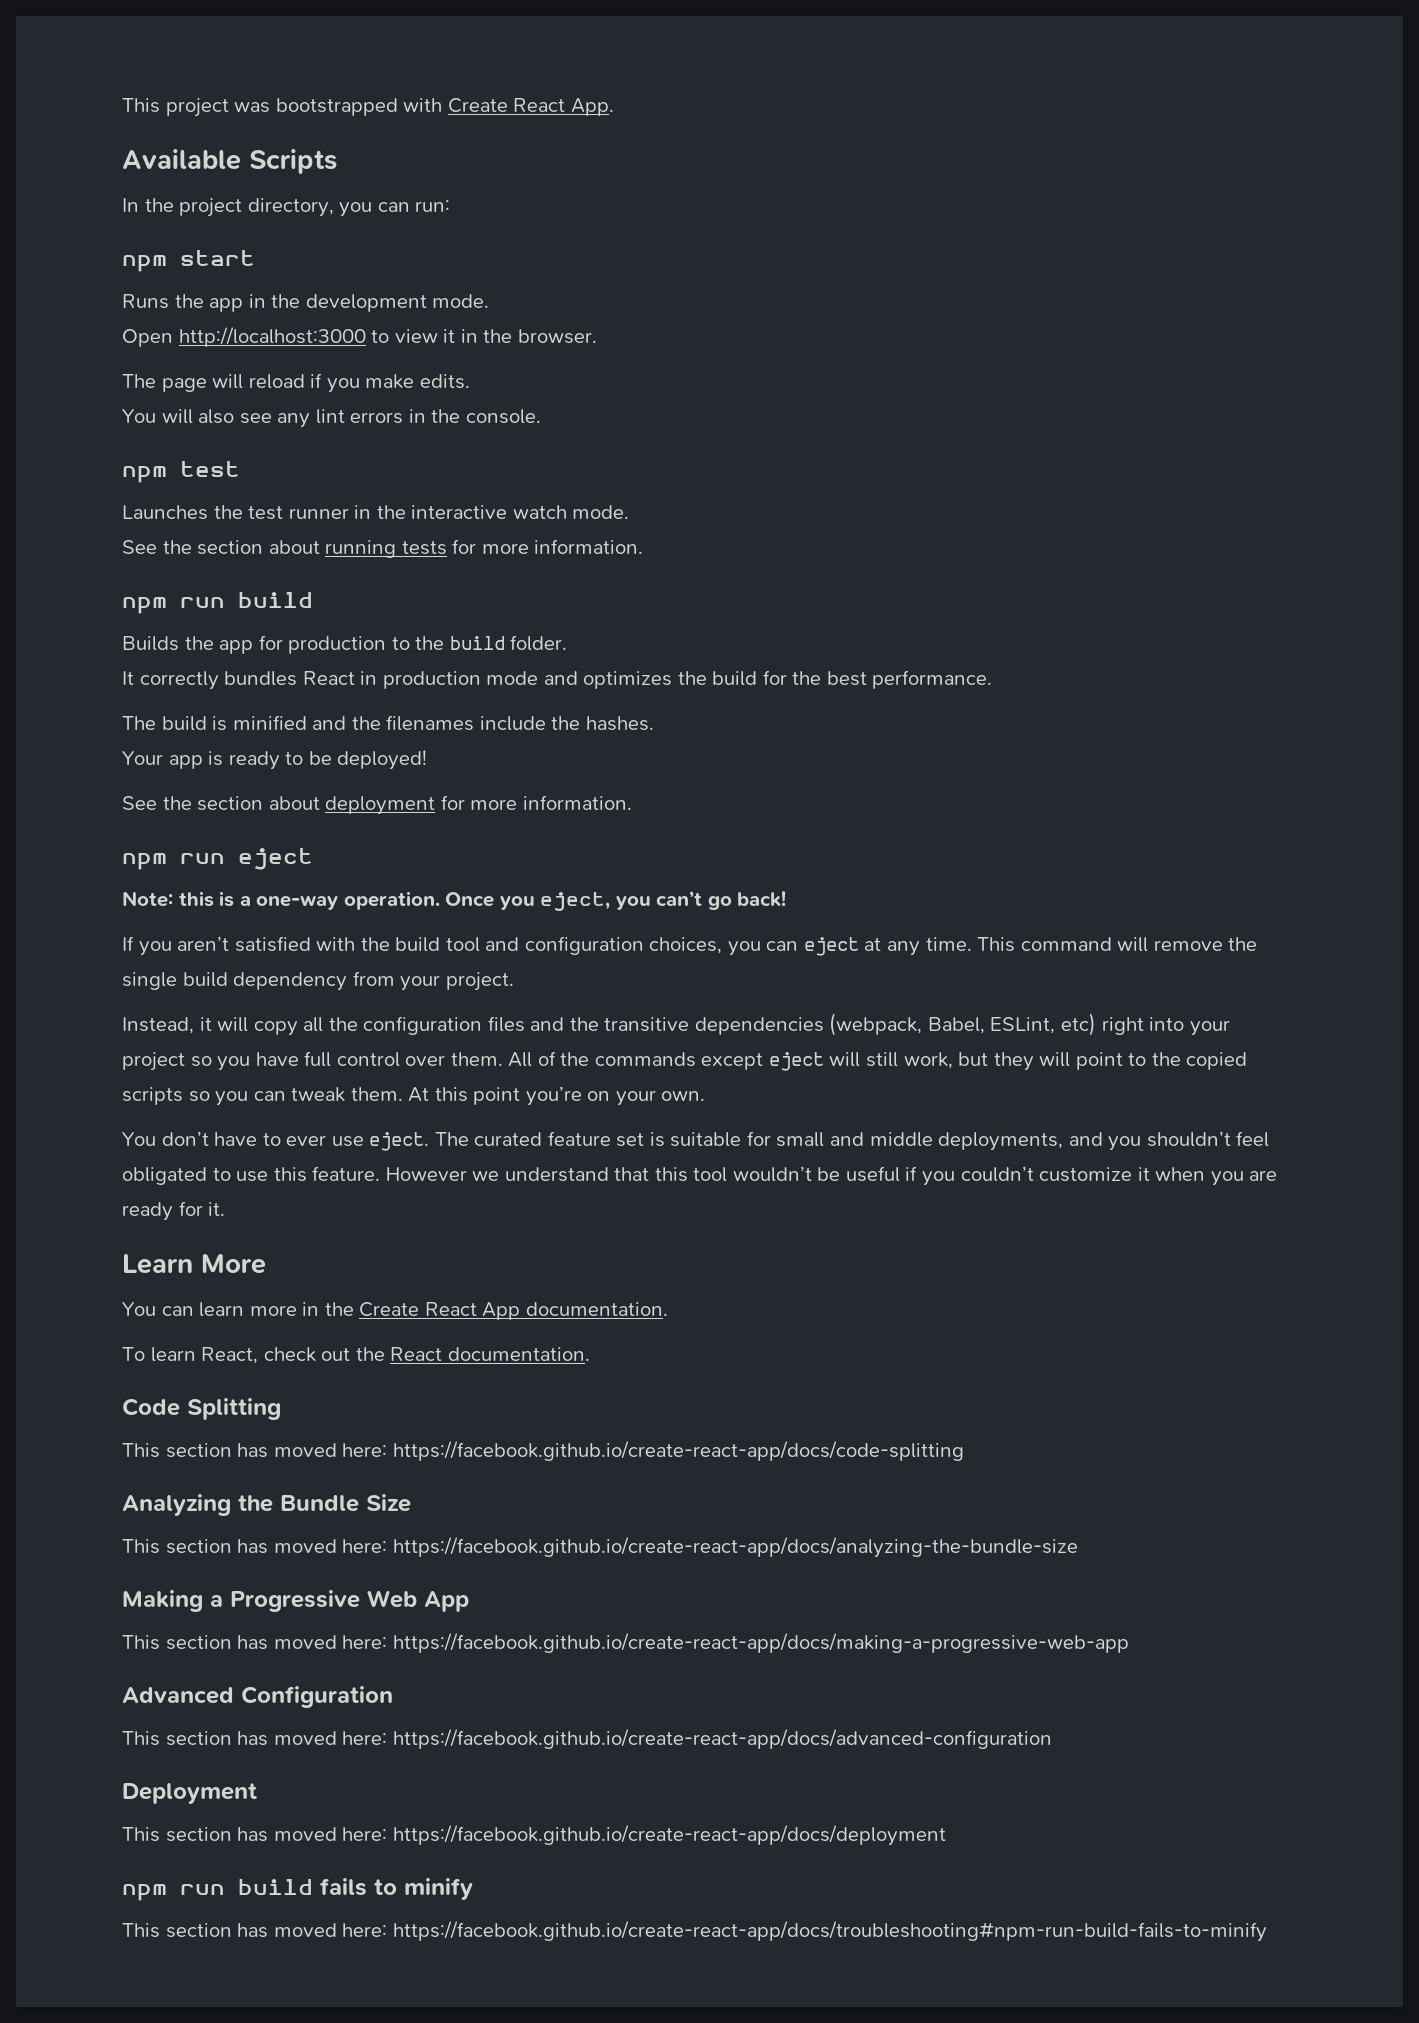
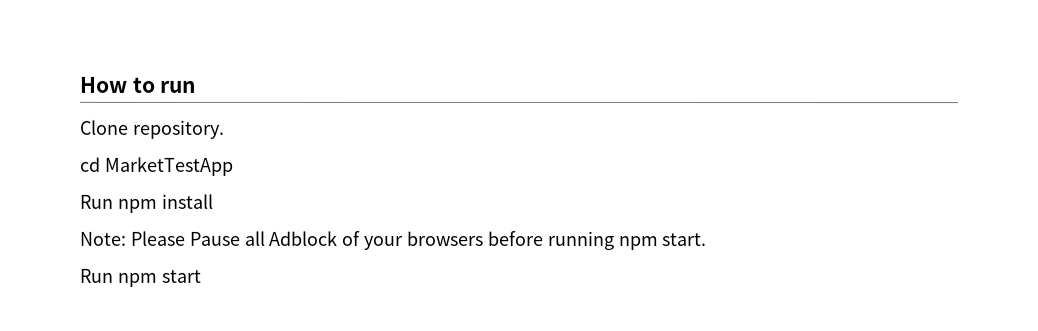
[122,98,614,117] [122,149,337,174] [122,198,451,217] [122,250,255,272] [122,294,490,312] [122,327,597,347] [122,373,470,393] [122,409,541,428] [122,461,240,483] [122,505,630,520] [122,539,644,558] [122,592,313,614] [122,635,568,654] [122,670,993,690] [122,715,654,731] [122,750,428,770] [122,795,632,815] [122,848,313,870] [122,891,787,911] [122,936,1258,956] [122,971,514,991] [122,1013,1230,1036] [122,1051,1248,1071] [122,1086,706,1106] [122,1131,1270,1151] [122,1166,1278,1186] [122,1201,226,1221] [122,1254,266,1274] [122,1302,668,1320] [122,1347,590,1364] [122,1398,281,1420] [122,1441,964,1461] [122,1494,411,1516] [122,1537,1078,1558] [122,1590,469,1612] [122,1633,1129,1653] [122,1686,393,1708] [122,1729,1052,1749] [122,1783,257,1804] [122,1825,946,1846] [122,1878,473,1901] [122,1921,1267,1942] This project was bootstrapped with Create React App. // Available Scripts // In the project directory, you can run: // npm start // Runs the app in the development mode. // Open http://localhost:3000 to view it in the browser. // The page will reload if you make edits. // You will also see any lint errors in the console. // npm test // Launches the test runner in the interactive watch mode. // See the section about running tests for more information. // npm run build // Builds the app for production to the build folder. // It correctly bundles React in production mode and optimizes the build for the best performance. // The build is minified and the filenames include the hashes. // Your app is ready to be deployed! // See the section about deployment for more information. // npm run eject // Note: this is a one-way operation. Once you eject, you can’t go back! // If you aren’t satisfied with the build tool and configuration choices, you can eject at any time. This command will remove the single build dependency from your project. // Instead, it will copy all the configuration files and the transitive dependencies (webpack, Babel, ESLint, etc) right into your project so you have full control over them. All of the commands except eject will still work, but they will point to the copied scripts so you can tweak them. At this point you’re on your own. // You don’t have to ever use eject. The curated feature set is suitable for small and middle deployments, and you shouldn’t feel obligated to use this feature. However we understand that this tool wouldn’t be useful if you couldn’t customize it when you are ready for it. // Learn More // You can learn more in the Create React App documentation. // To learn React, check out the React documentation. // Code Splitting // This section has moved here: https://facebook.github.io/create-react-app/docs/code-splitting // Analyzing the Bundle Size // This section has moved here: https://facebook.github.io/create-react-app/docs/analyzing-the-bundle-size // Making a Progressive Web App // This section has moved here: https://facebook.github.io/create-react-app/docs/making-a-progressive-web-app // Advanced Configuration // This section has moved here: https://facebook.github.io/create-react-app/docs/advanced-configuration // Deployment // This section has moved here: https://facebook.github.io/create-react-app/docs/deployment // npm run build fails to minify // This section has moved here: https://facebook.github.io/create-react-app/docs/troubleshooting#npm-run-build-fails-to-minify -> [80,76,197,93] [80,119,225,139] [79,156,234,176] [79,193,213,213] [79,230,707,251] [79,268,201,287] How to run // Clone repository. // cd MarketTestApp // Run npm install // Note: Please Pause all Adblock of your browsers before running npm start. // Run npm start

